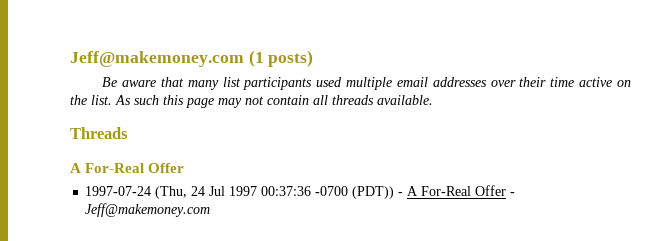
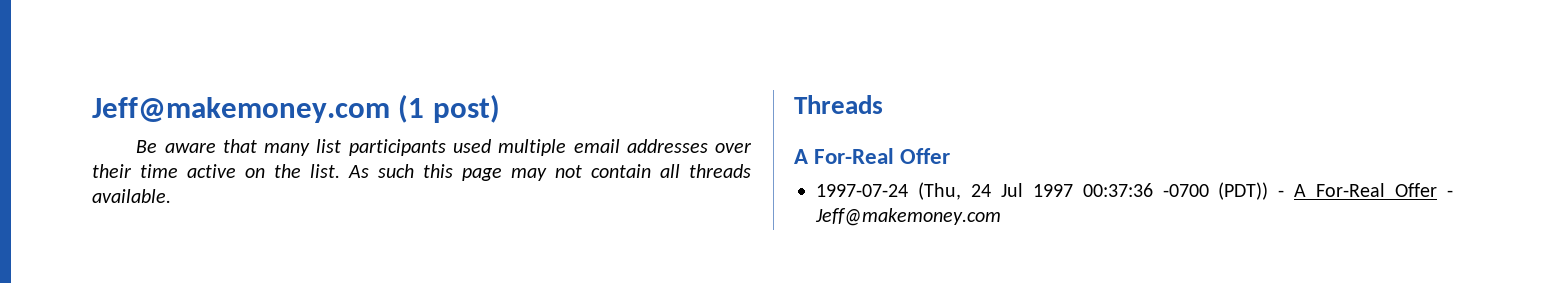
[268,50,314,67] posts) -> [432,94,500,123] post)

